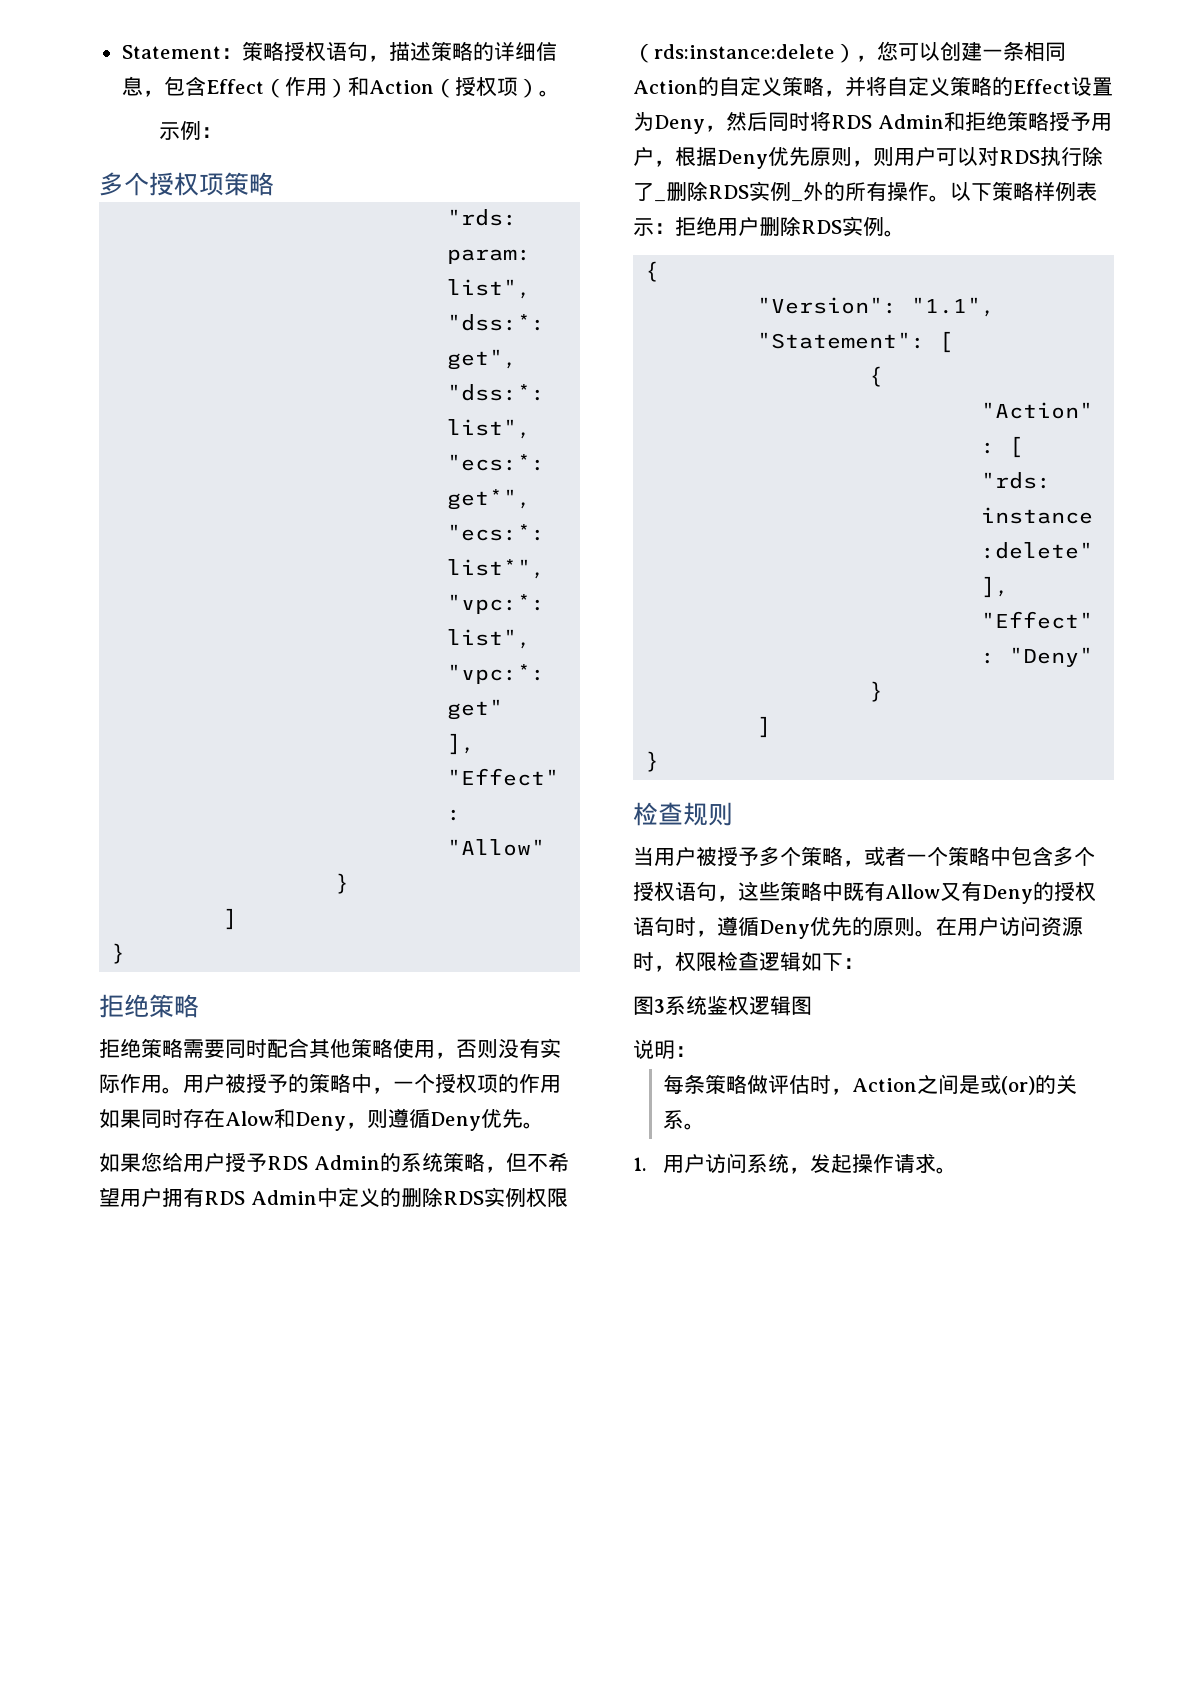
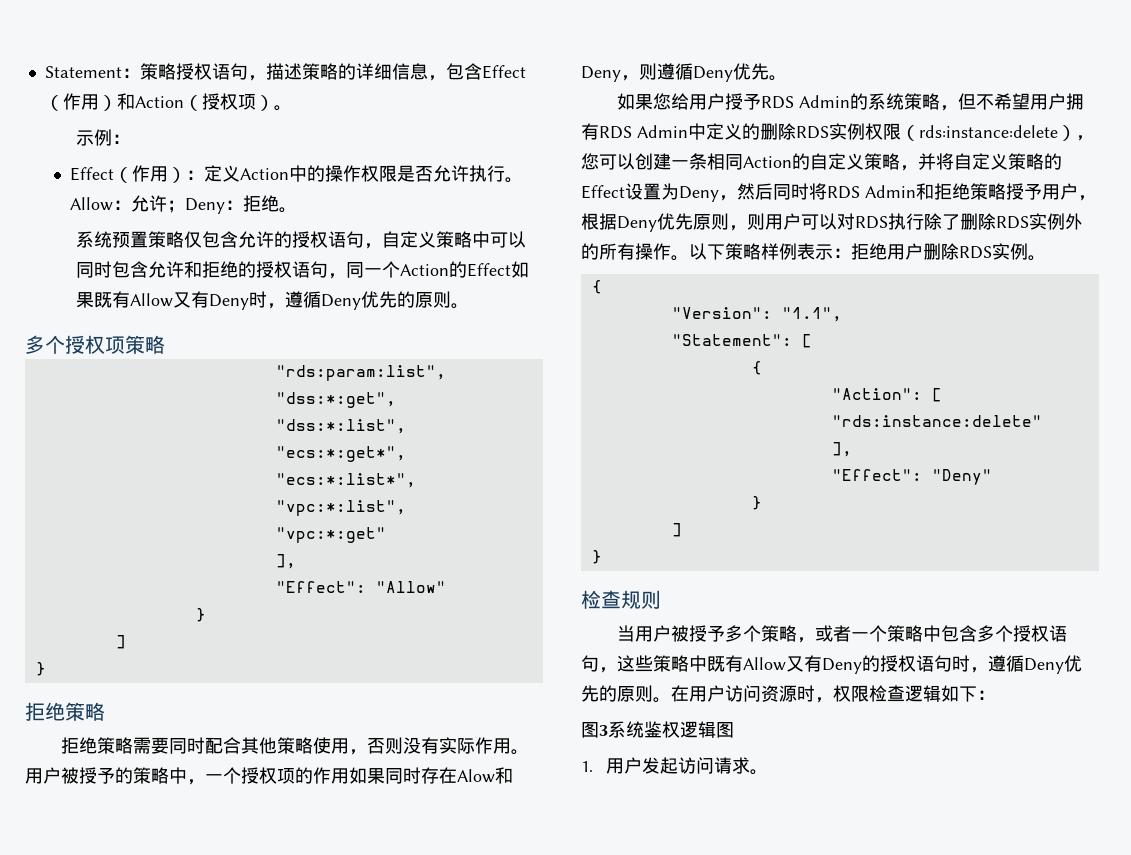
(222, 132) none -> [70,165,524,183] [70,195,298,214] [75,231,526,249] [75,261,529,279] [75,291,469,310] // Effect（作用）：定义Action中的操作权限是否允许执行。Allow：允许；Deny：拒绝。 // 系统预置策略仅包含允许的授权语句，自定义策略中可以同时包含允许和拒绝的授权语句，同一个Action的Effect如果既有Allow又有Deny时，遵循Deny优先的原则。
[654,181,803,202] _删除RDS实例_ -> [960,213,1065,230] 删除RDS实例
[633,1039,696,1059] [662,1074,1077,1095] [662,1110,705,1130] [633,1153,894,1174] 说明： // 每条策略做评估时，Action之间是或(or)的关系。 // 1.用户访问系统，发起操作 -> [581,757,715,774] 1.用户发起访问

